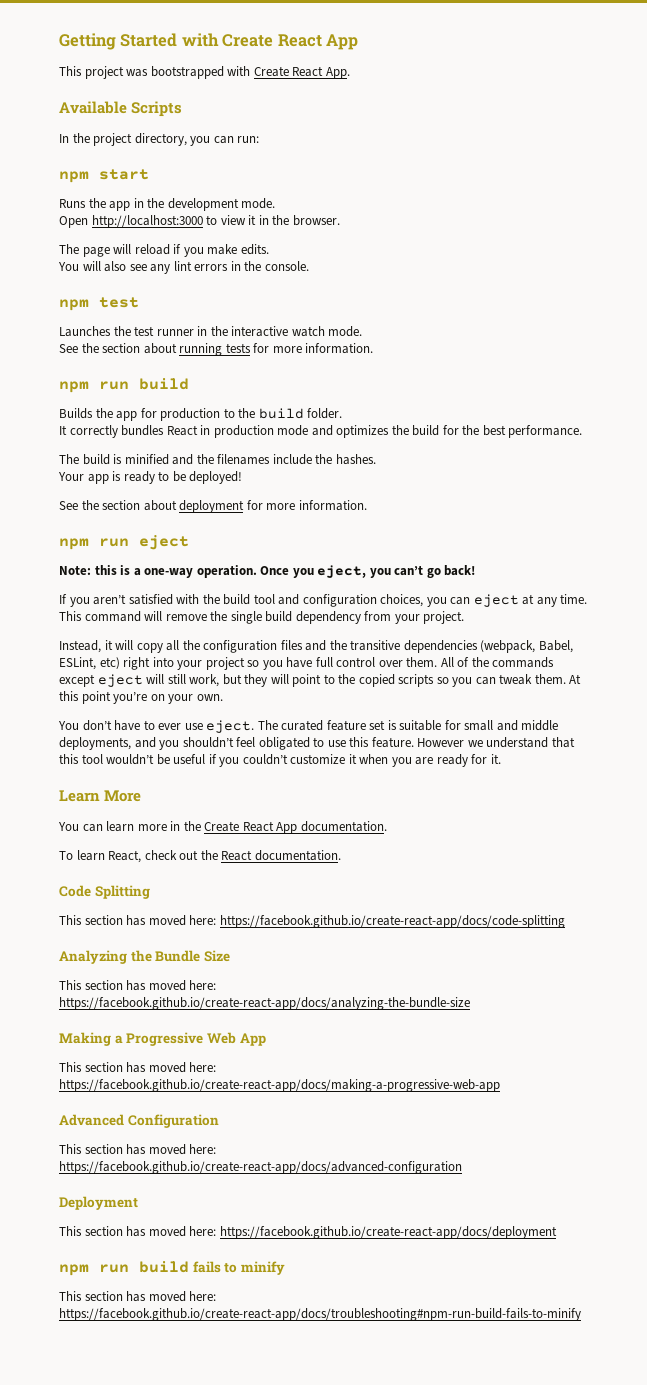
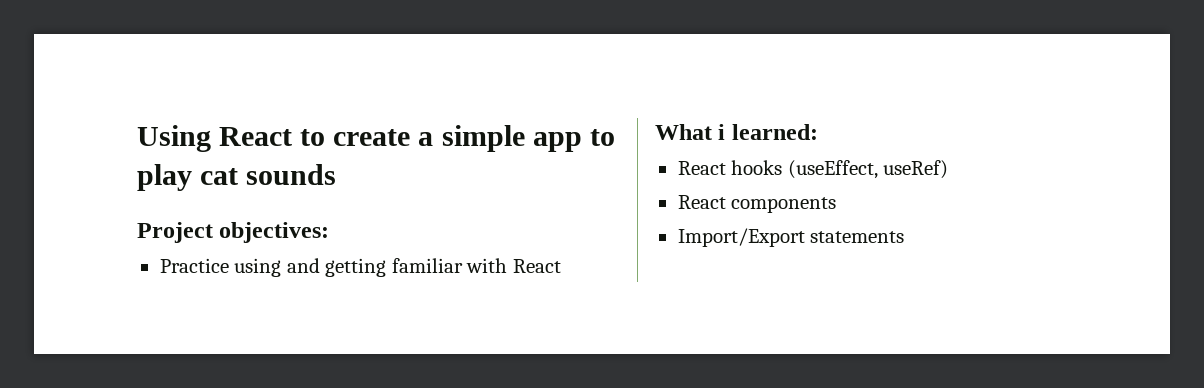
[59,33,359,50] [59,66,350,79] [59,101,183,117] [59,133,260,146] [59,169,149,183] [59,198,276,211] [59,215,340,228] [59,244,269,257] [58,261,309,274] [59,297,139,311] [59,326,363,337] [59,343,374,356] [59,378,189,393] [59,408,343,421] [59,425,583,438] [59,454,376,465] [58,471,243,484] [59,500,367,513] [59,535,189,550] [59,565,476,578] [59,594,588,607] [59,611,465,624] [59,640,573,653] [59,657,555,670] [59,674,582,687] [59,691,223,704] [58,720,559,733] [59,737,575,750] [59,754,501,767] [59,790,142,802] [58,821,387,834] [59,850,341,863] [59,885,150,899] [59,915,565,928] [59,950,230,964] [59,980,217,991] [59,997,470,1010] [59,1032,266,1046] [59,1062,217,1073] [59,1079,500,1092] [59,1114,219,1128] [59,1144,217,1155] [59,1161,462,1174] [59,1196,138,1210] [59,1226,557,1239] [59,1261,285,1276] [59,1291,217,1302] [59,1308,581,1321] Getting Started with Create React App // This project was bootstrapped with Create React App. // Available Scripts // In the project directory, you can run: // npm start // Runs the app in the development mode. // Open http://localhost:3000 to view it in the browser. // The page will reload if you make edits. // You will also see any lint errors in the console. // npm test // Launches the test runner in the interactive watch mode. // See the section about running tests for more information. // npm run build // Builds the app for production to the build folder. // It correctly bundles React in production mode and optimizes the build for the best performance. // The build is minified and the filenames include the hashes. // Your app is ready to be deployed! // See the section about deployment for more information. // npm run eject // Note: this is a one-way operation. Once you eject, you can’t go back! // If you aren’t satisfied with the build tool and configuration choices, you can eject at any time. This command will remove the single build dependency from your project. // Instead, it will copy all the configuration files and the transitive dependencies (webpack, Babel, ESLint, etc) right into your project so you have full control over them. All of the commands except eject will still work, but they will point to the copied scripts so you can tweak them. At this point you’re on your own. // You don’t have to ever use eject. The curated feature set is suitable for small and middle deployments, and you shouldn’t feel obligated to use this feature. However we understand that this tool wouldn’t be useful if you couldn’t customize it when you are ready for it. // Learn More // You can learn more in the Create React App documentation. // To learn React, check out the React documentation. // Code Splitting // This section has moved here: https://facebook.github.io/create-react-app/docs/code-splitting // Analyzing the Bundle Size // This section has moved here: https://facebook.github.io/create-react-app/docs/analyzing-the-bundle-size // Making a Progressive Web App // This section has moved here: https://facebook.github.io/create-react-app/docs/making-a-progressive-web-app // Advanced Configuration // This section has moved here: https://facebook.github.io/create-react-app/docs/advanced-configuration // Deployment // This section has moved here: https://facebook.github.io/create-react-app/docs/deployment // npm run build fails to minify // This section has moved here: https://facebook.github.io/create-react-app/docs/troubleshooting#npm-run-build-fails-to-minify -> [137,125,615,152] [137,164,337,191] [137,222,330,243] [159,258,561,277] [655,124,818,140] [677,160,949,179] [677,195,837,213] [677,228,905,247] Using React to create a simple app to play cat sounds // Project objectives: // Practice using and getting familiar with React // What i learned: // React hooks (useEffect, useRef) // React components // Import/Export statements

